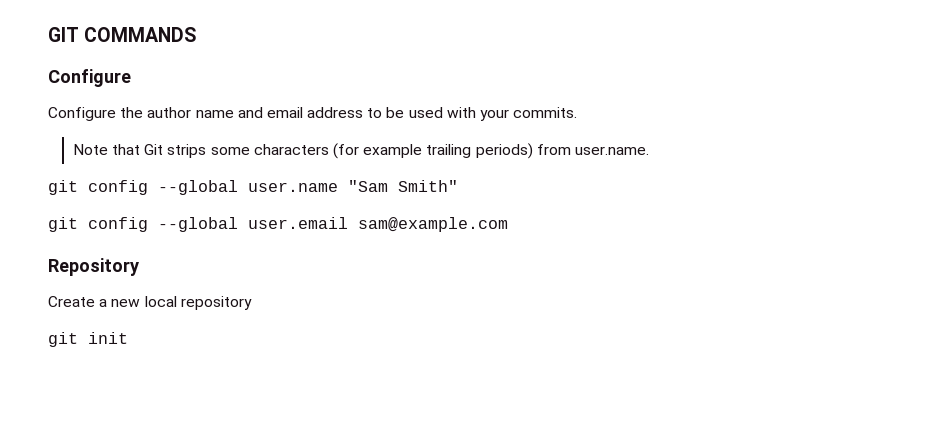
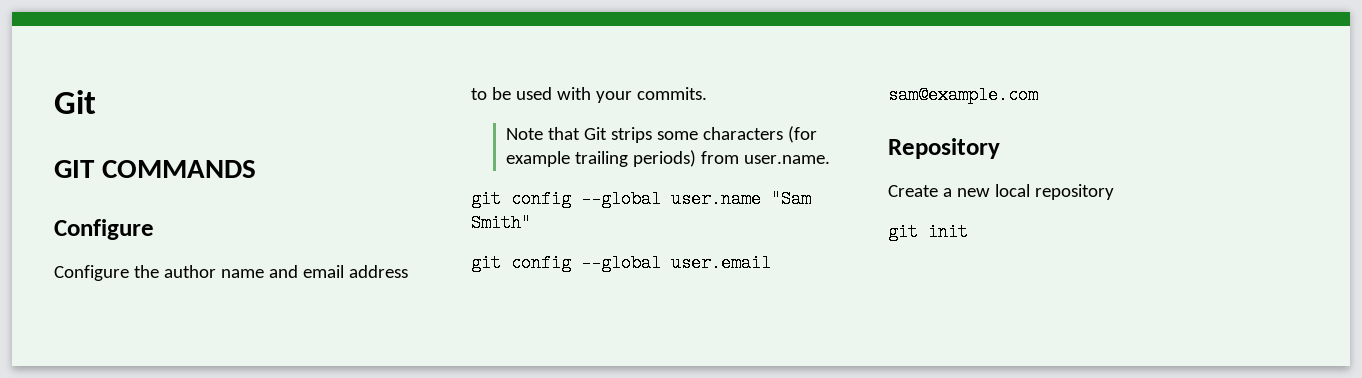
(48, 34) none -> [54,90,96,114] Git //

